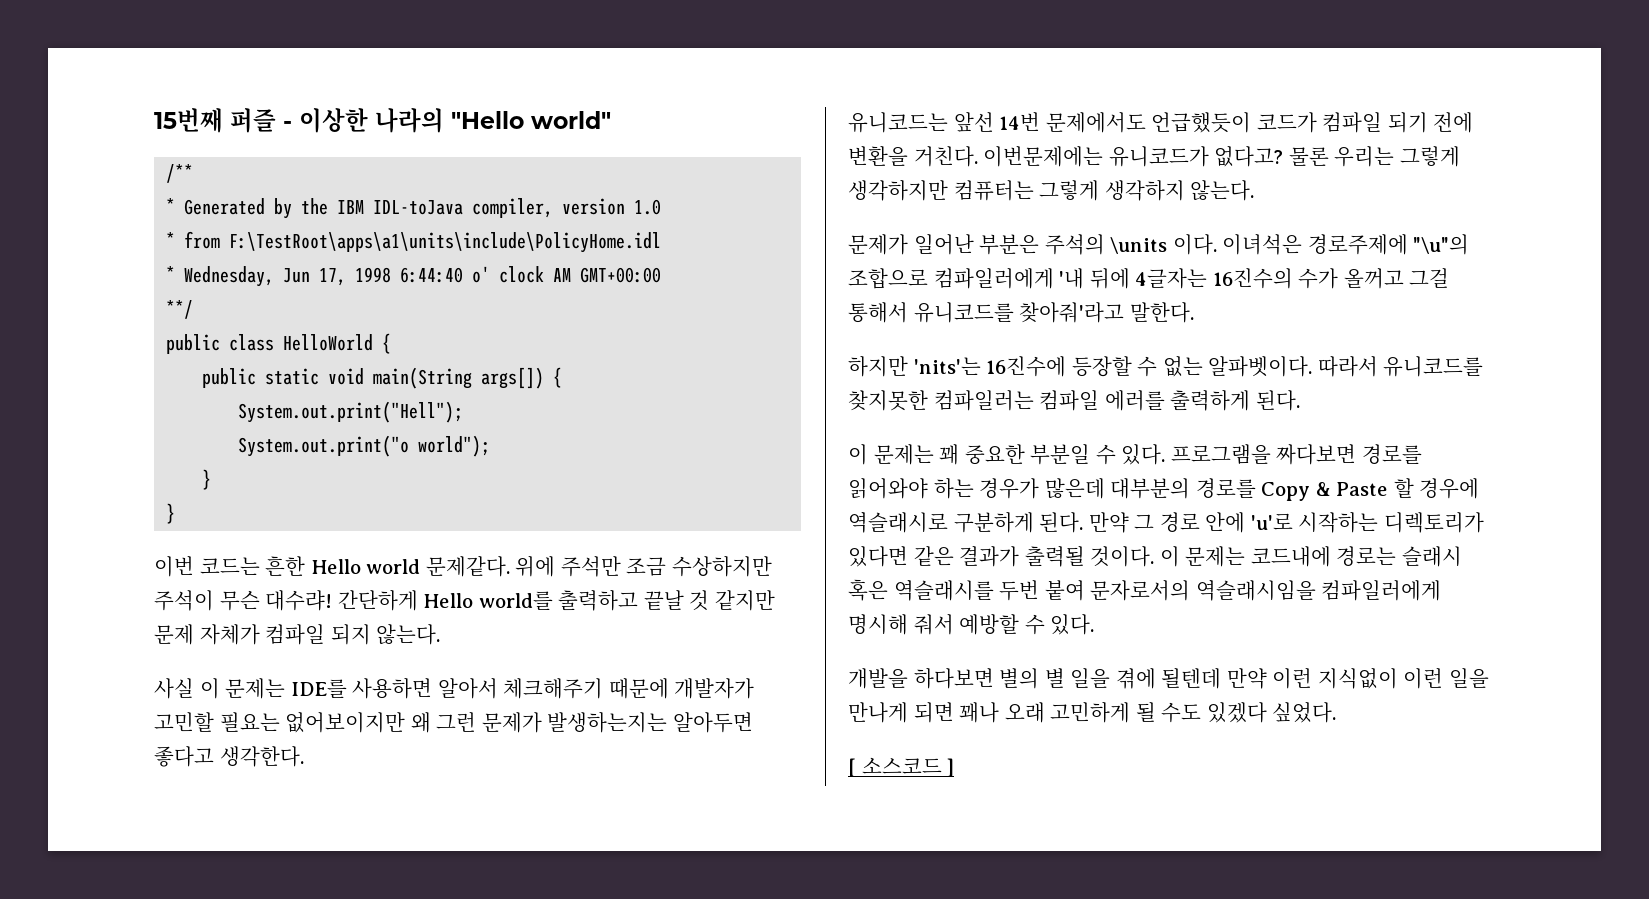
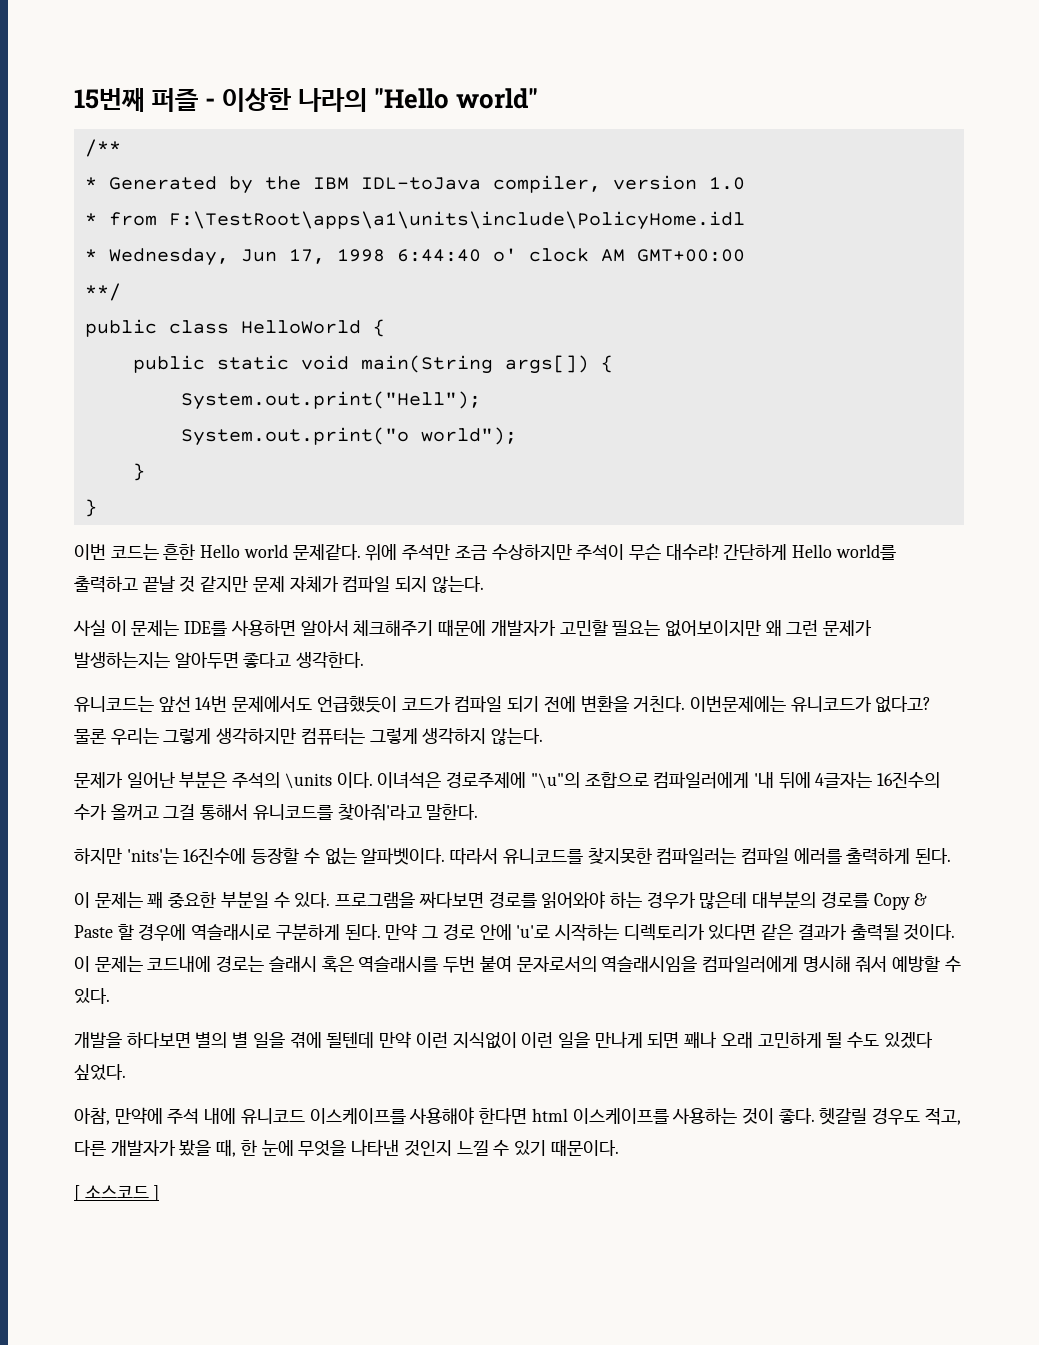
(1337, 712) none -> [74,1107,961,1125] [74,1139,619,1157] // 아참, 만약에 주석 내에 유니코드 이스케이프를 사용해야 한다면 html 이스케이프를 사용하는 것이 좋다. 헷갈릴 경우도 적고, 다른 개발자가 봤을 때, 한 눈에 무엇을 나타낸 것인지 느낄 수 있기 때문이다.

